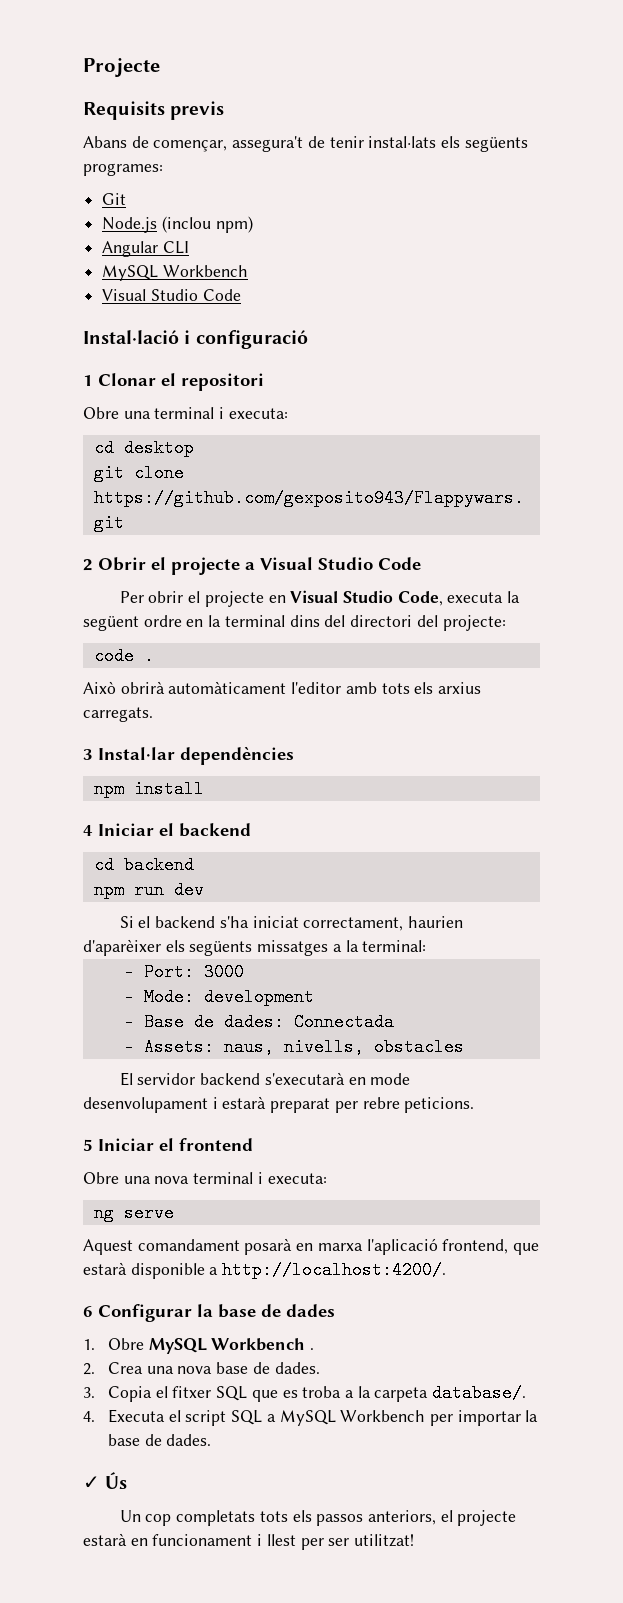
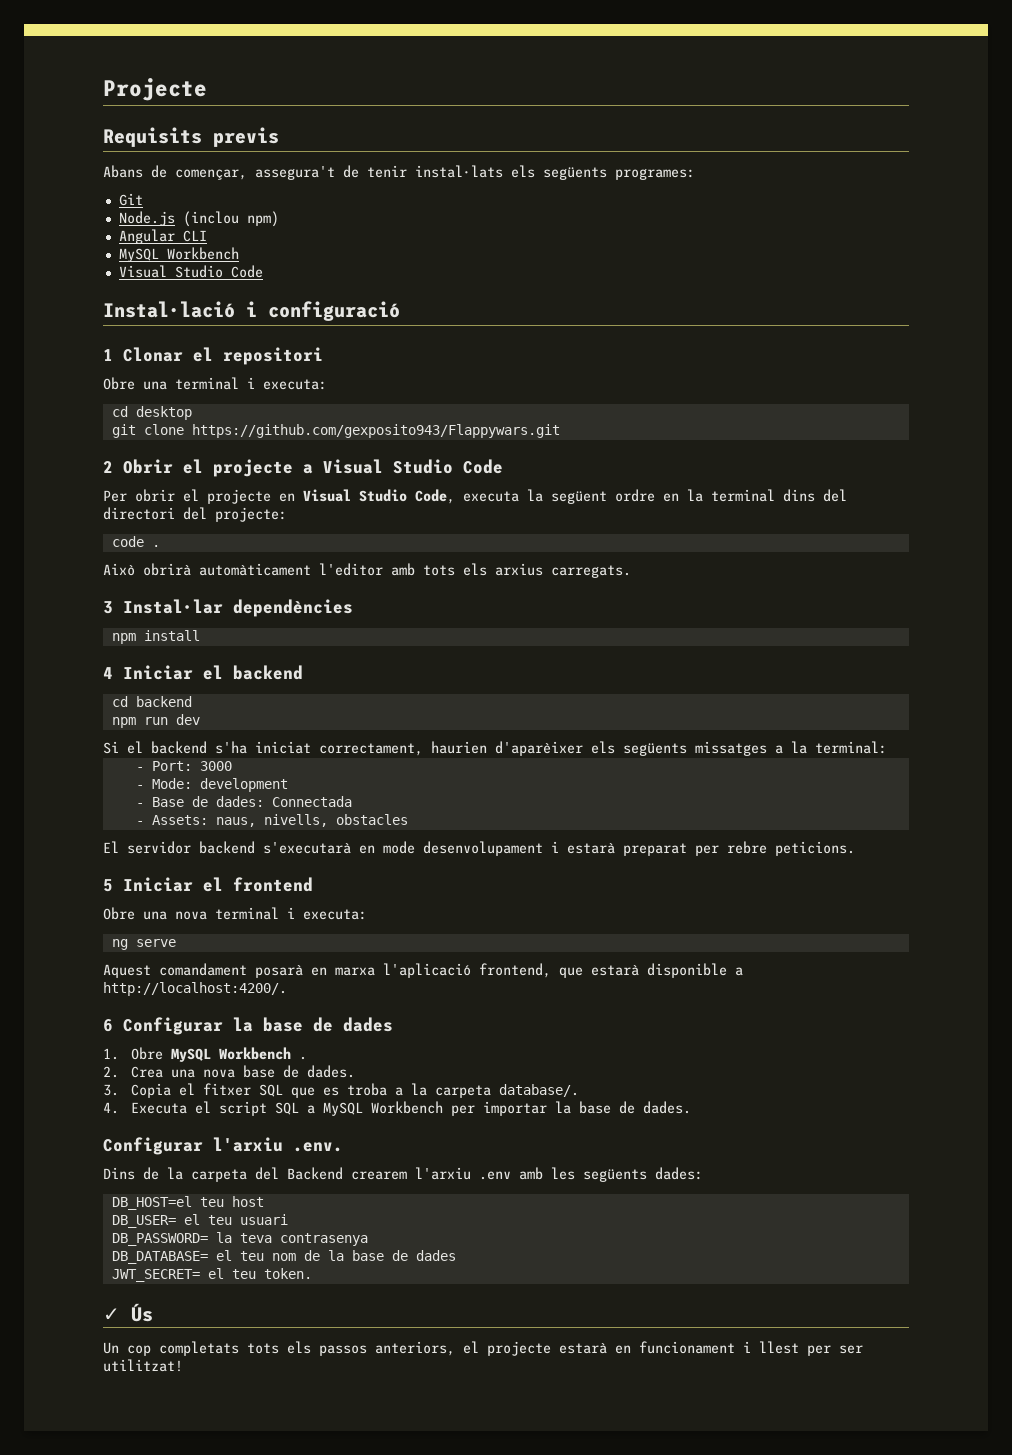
(212, 1440) none -> [103,1137,343,1155] [103,1167,703,1182] [111,1196,264,1210] [111,1214,288,1228] [111,1232,368,1246] [111,1250,456,1264] [111,1268,312,1282] // Configurar l'arxiu .env. // Dins de la carpeta del Backend crearem l'arxiu .env amb les següents dades: // DB_HOST=el teu host // DB_USER= el teu usuari // DB_PASSWORD= la teva contrasenya // DB_DATABASE= el teu nom de la base de dades // JWT_SECRET= el teu token.

